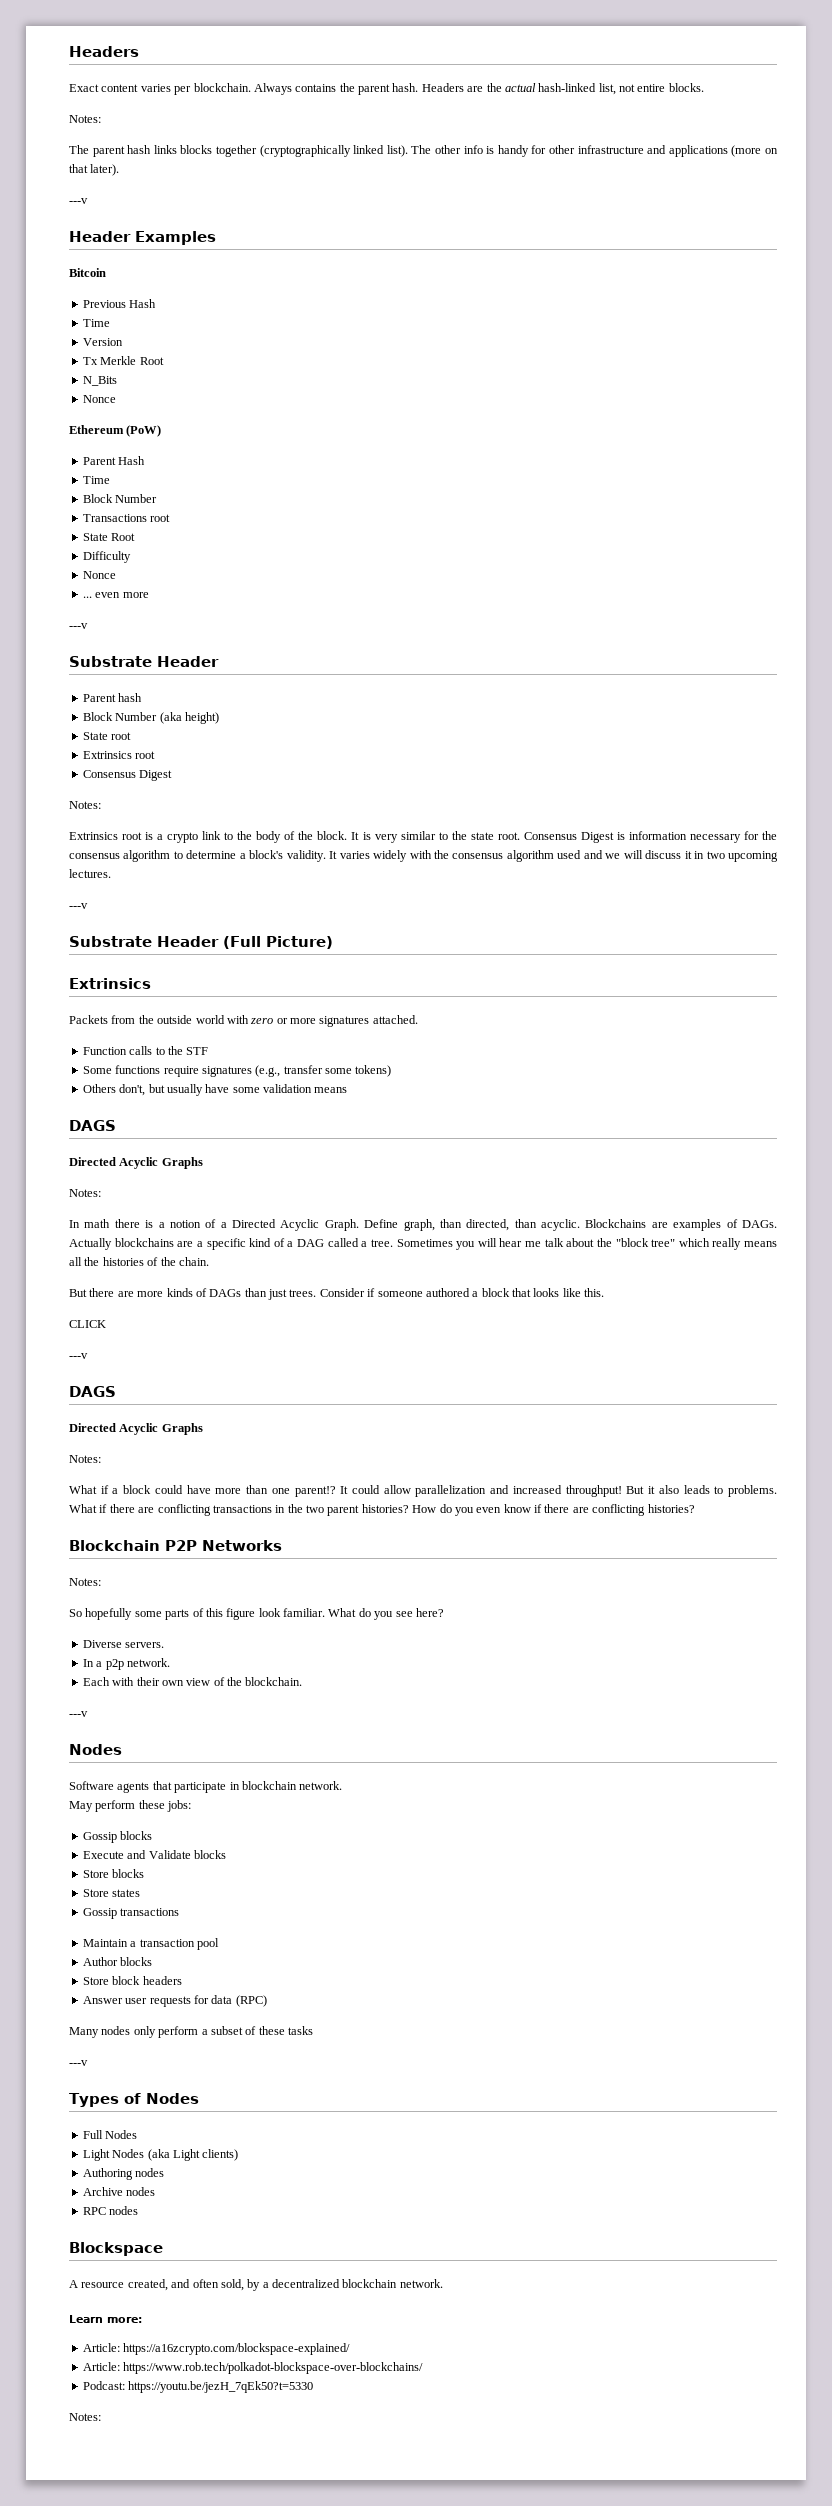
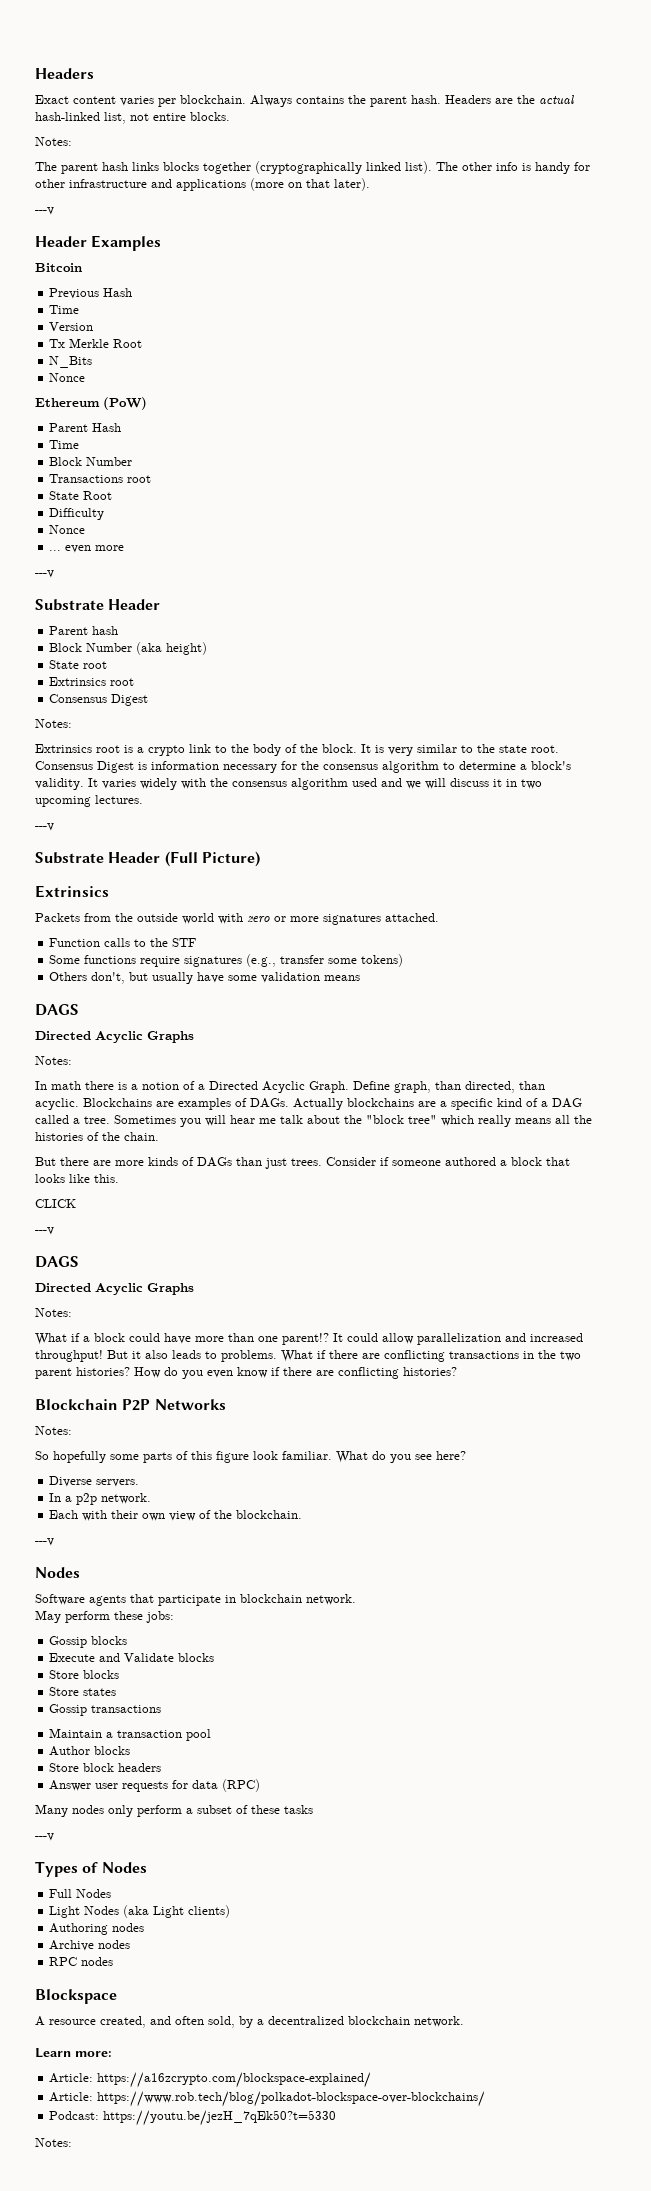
[123,2362,424,2374] https://www.rob.tech/polkadot-blockspace-over-blockchains/ -> [97,2091,486,2107] https://www.rob.tech/blog/polkadot-blockspace-over-blockchains/

